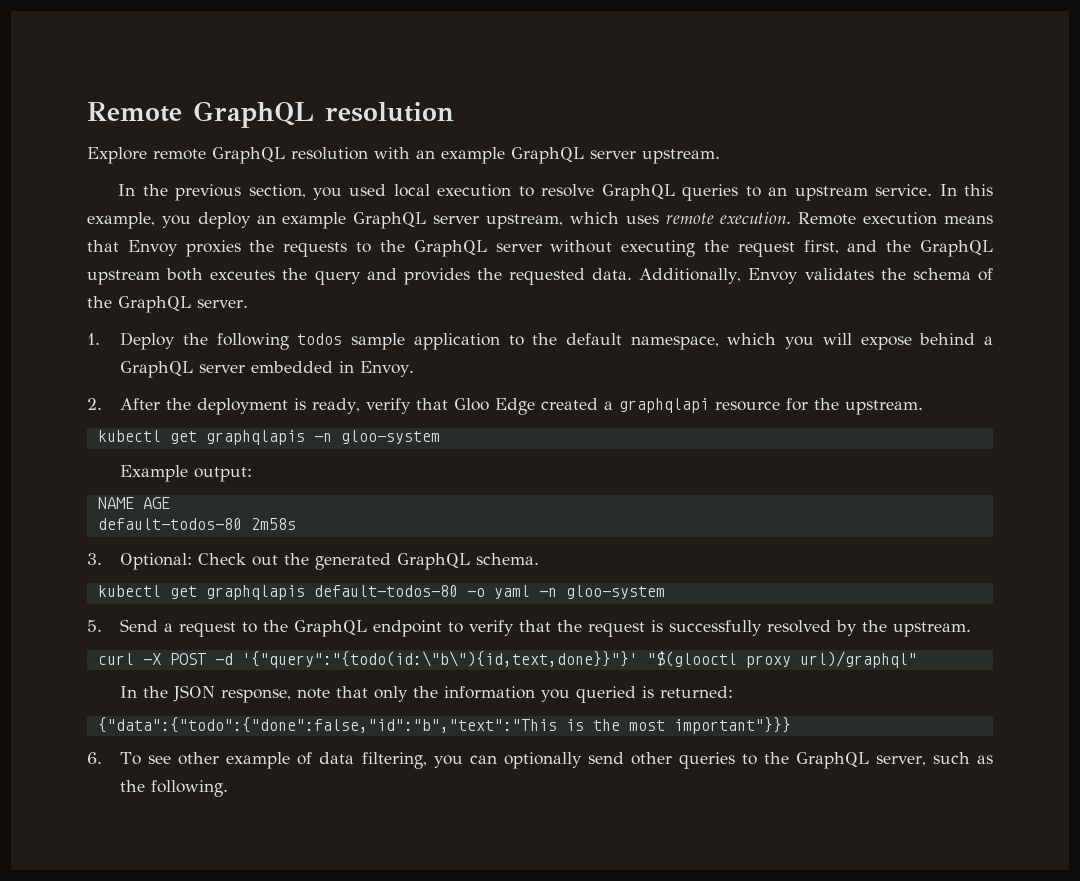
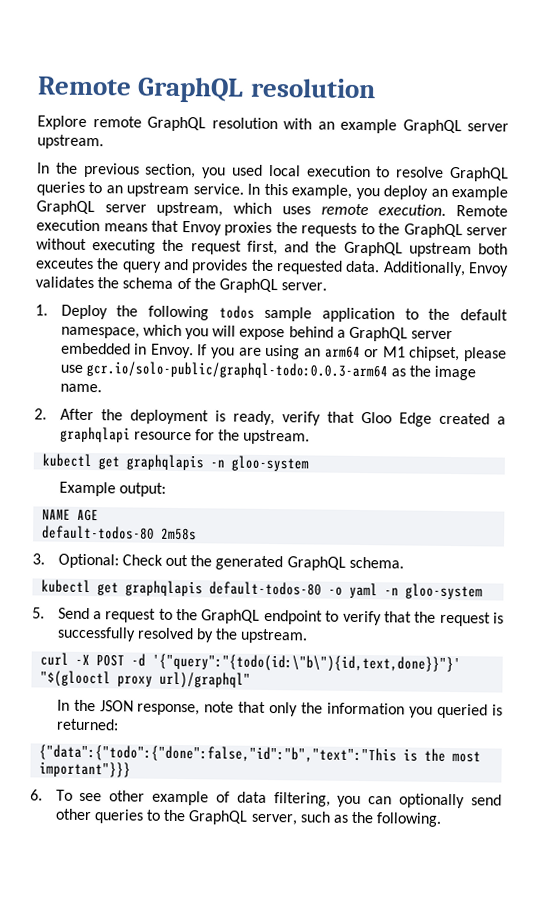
(415, 369) none -> [197,344,507,362] [59,360,477,381] [59,383,102,393] If you are using an arm64 or M1 chipset, please use gcr.io/solo-public/graphql-todo:0.0.3-arm64 as the image name.

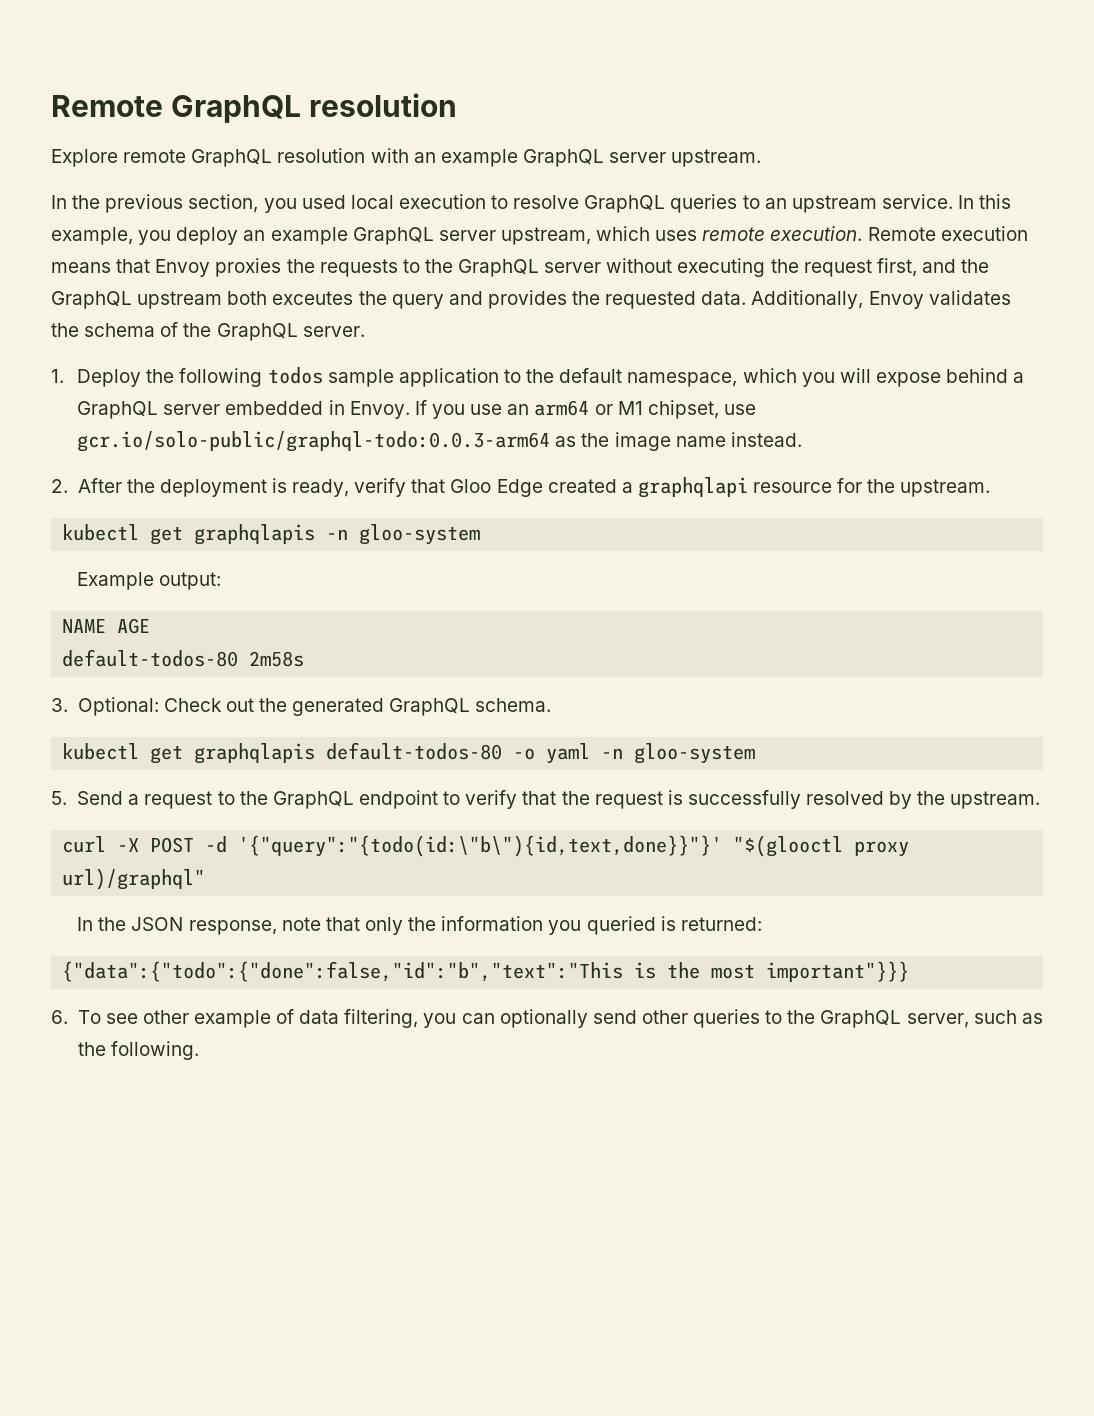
[238,344,301,360] are using -> [470,404,503,415] use
[464,347,507,362] please -> (719, 409) none
[59,383,102,393] name. -> [675,432,802,447] name instead.

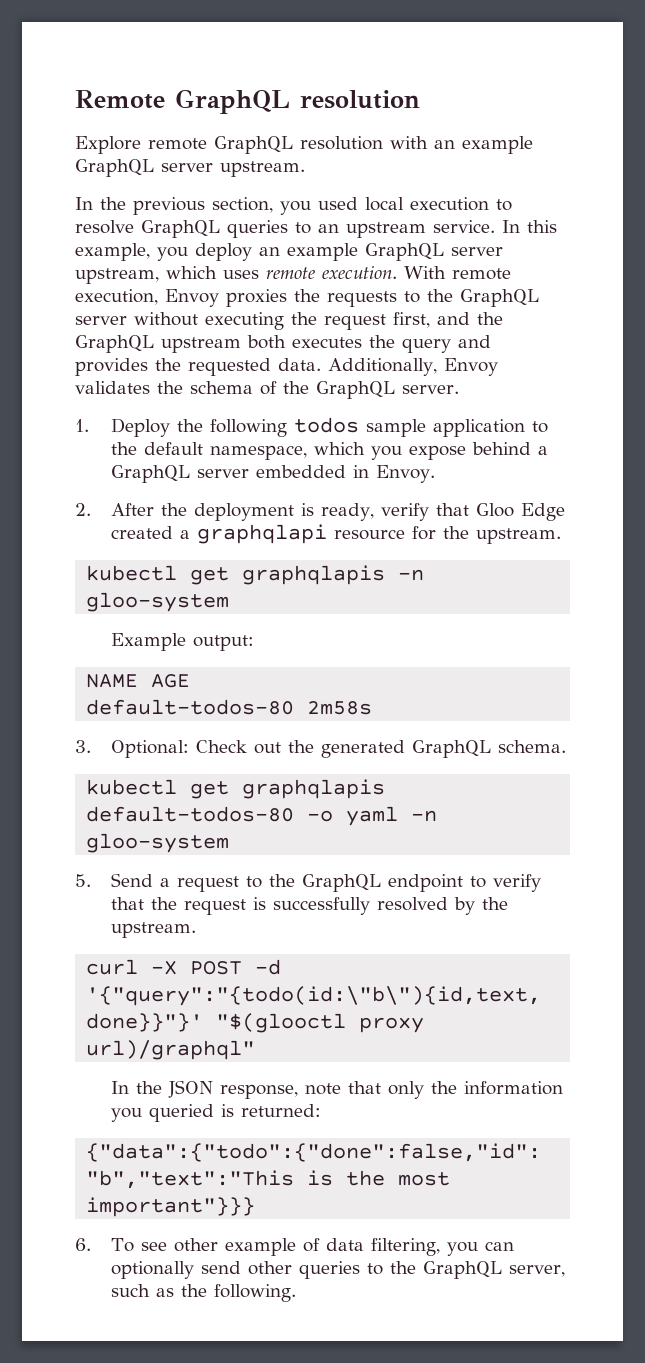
[867,226,1028,241] [51,259,151,273] Remote execution means that -> [404,266,511,280] [75,289,158,305] With remote execution,
[272,291,354,305] exceutes -> [292,337,362,348] executes
[839,368,871,383] will -> (403, 453) none
[414,400,756,419] [77,431,802,452] If you use an arm64 or M1 chipset, use gcr.io/solo-public/graphql-todo:0.0.3-arm64 as the image name instead. -> (436, 474) none

